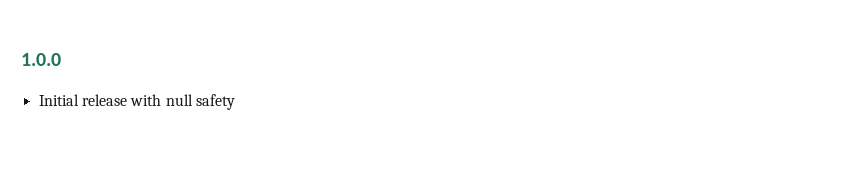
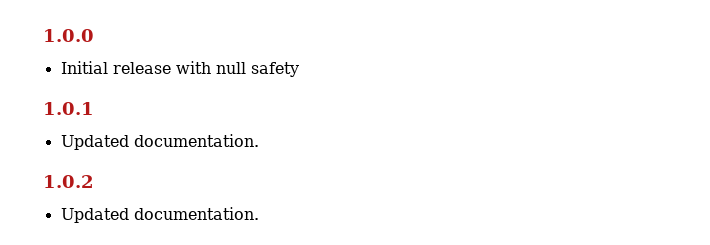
(235, 102) none -> [43,102,94,115] [60,134,259,150] [43,175,94,188] [60,207,259,223] // 1.0.1 // Updated documentation. // 1.0.2 // Updated documentation.

